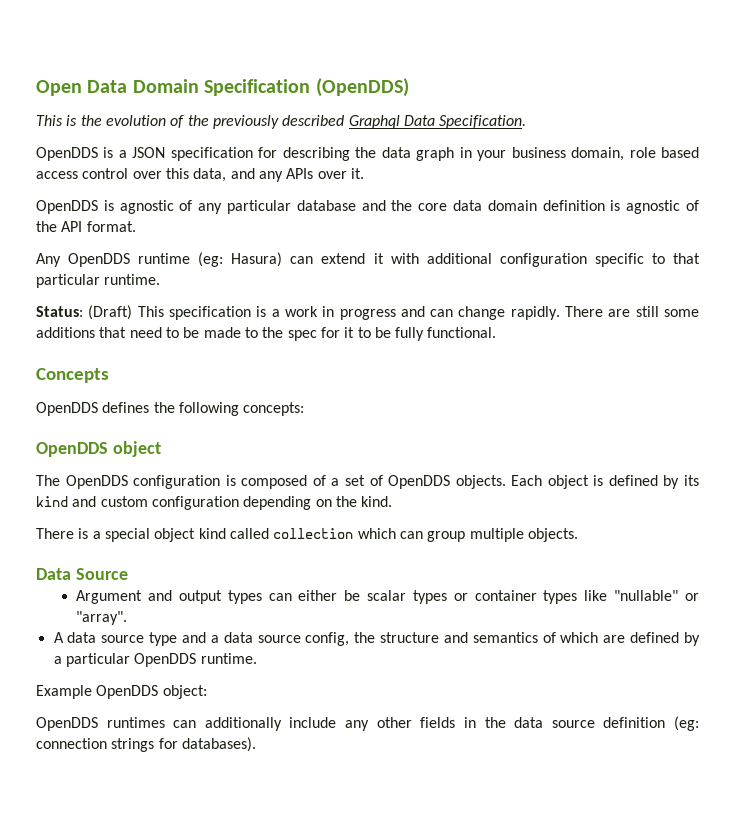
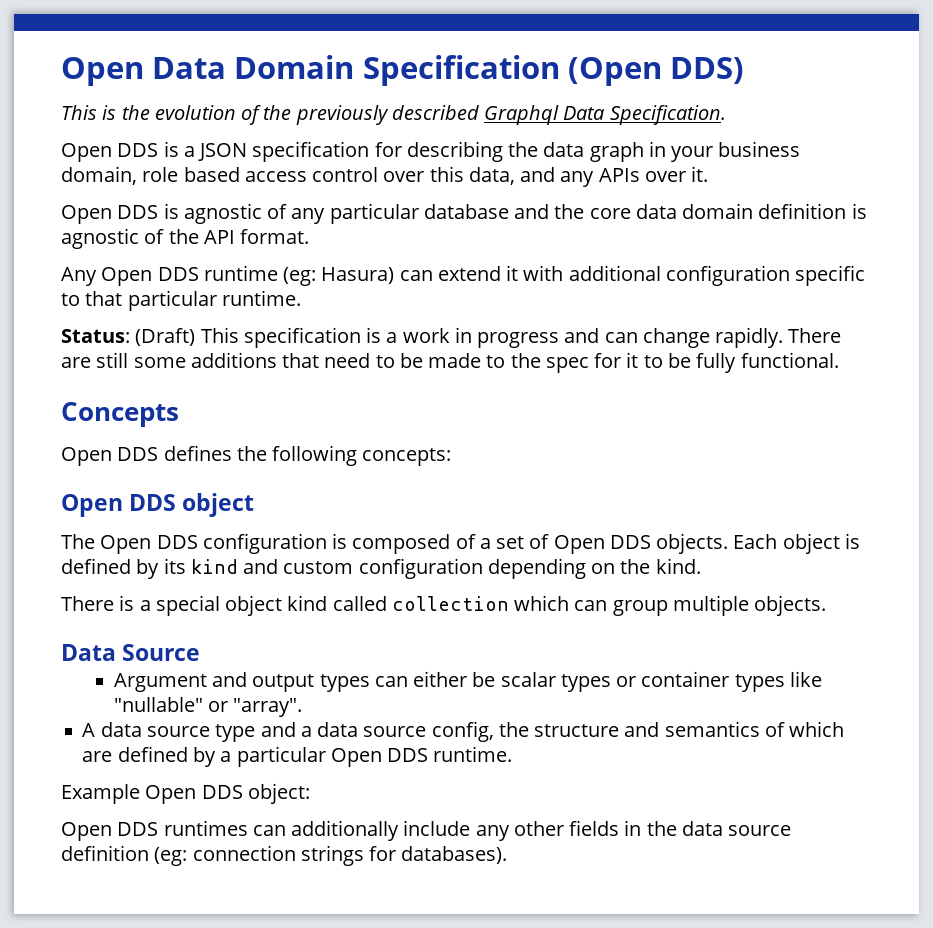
[315,78,409,97] (OpenDDS) -> [567,57,745,86] (Open DDS)
[36,147,98,161] OpenDDS -> [61,143,159,162] Open DDS
[36,200,98,214] OpenDDS -> [61,205,159,224] Open DDS
[68,253,131,267] OpenDDS -> [101,267,199,286] Open DDS
[36,402,98,416] OpenDDS -> [61,447,159,466] Open DDS
[36,442,108,457] OpenDDS -> [61,494,177,517] Open DDS
[65,475,128,489] OpenDDS -> [100,535,198,554] Open DDS
[388,475,451,489] OpenDDS -> [553,535,651,554] Open DDS
[134,653,197,667] OpenDDS -> [330,748,429,767] Open DDS
[96,685,159,699] OpenDDS -> [145,785,243,804] Open DDS
[36,717,98,731] OpenDDS -> [61,822,159,841] Open DDS

